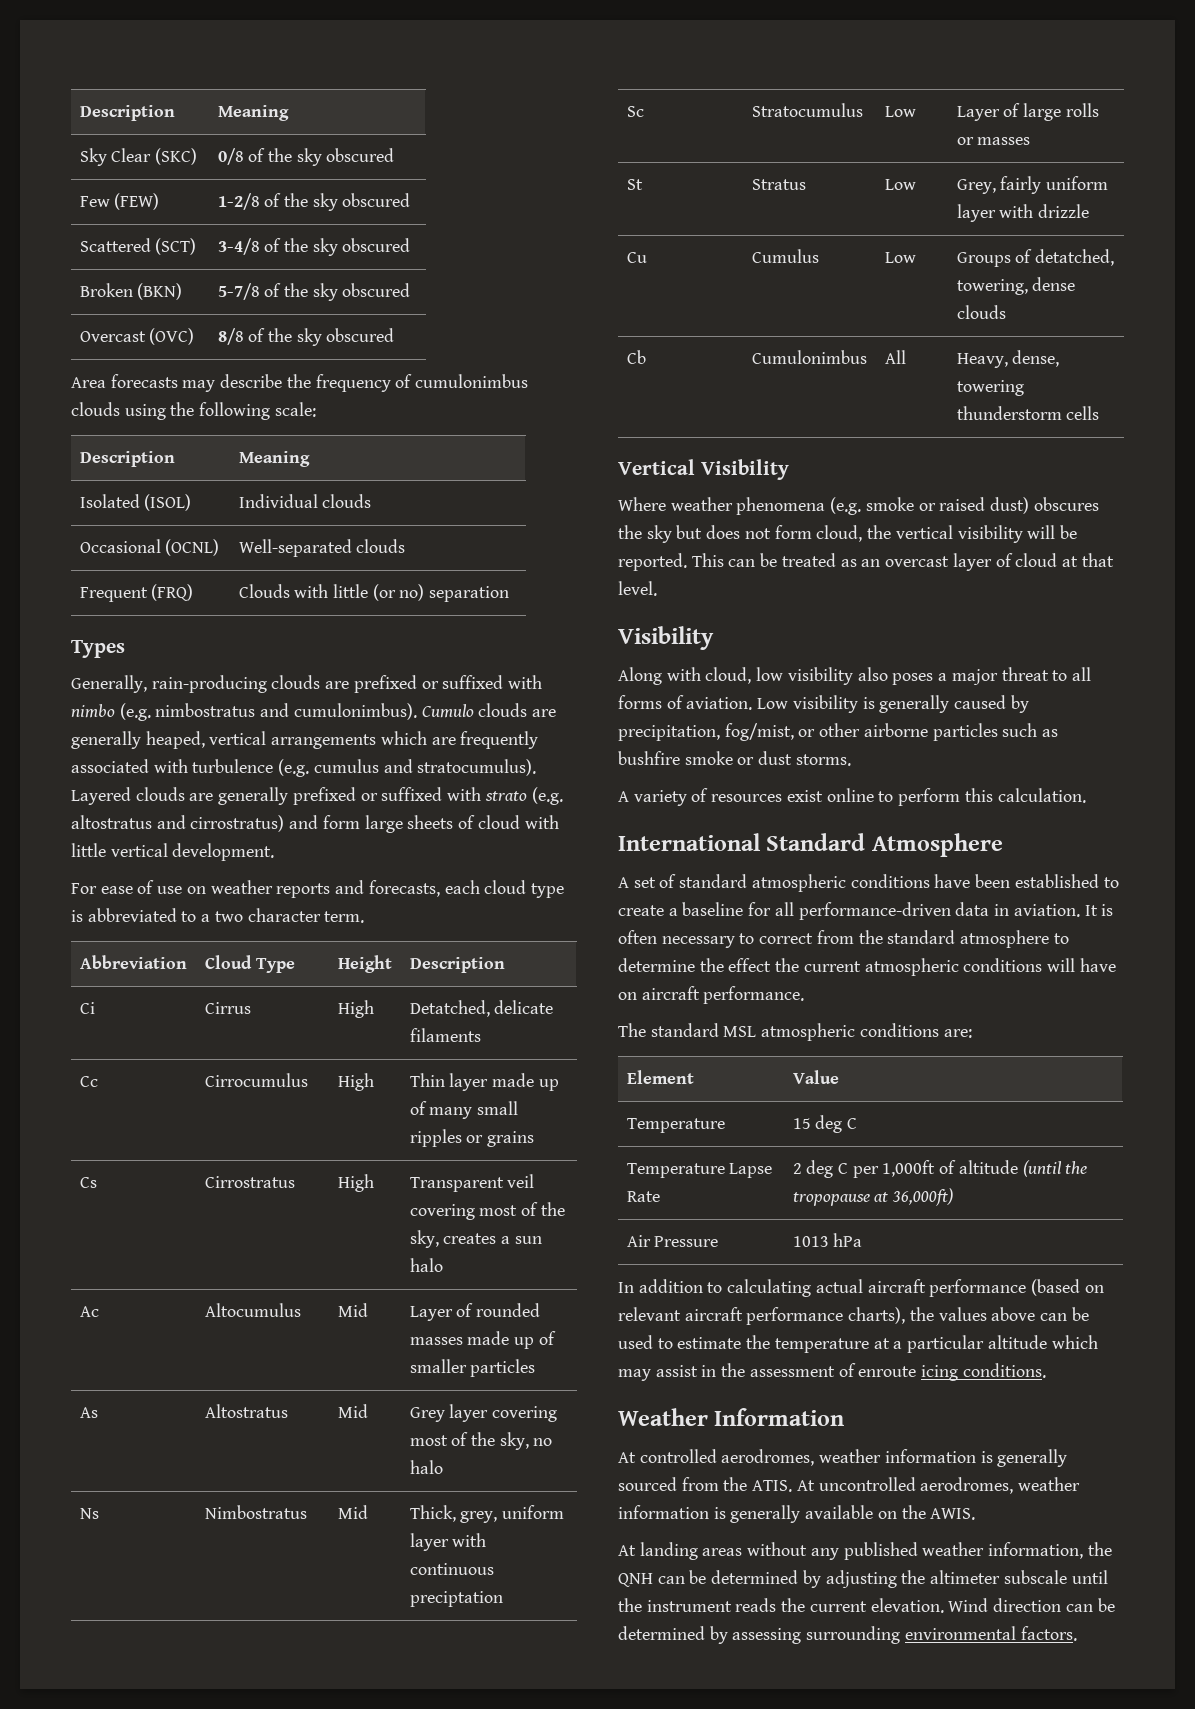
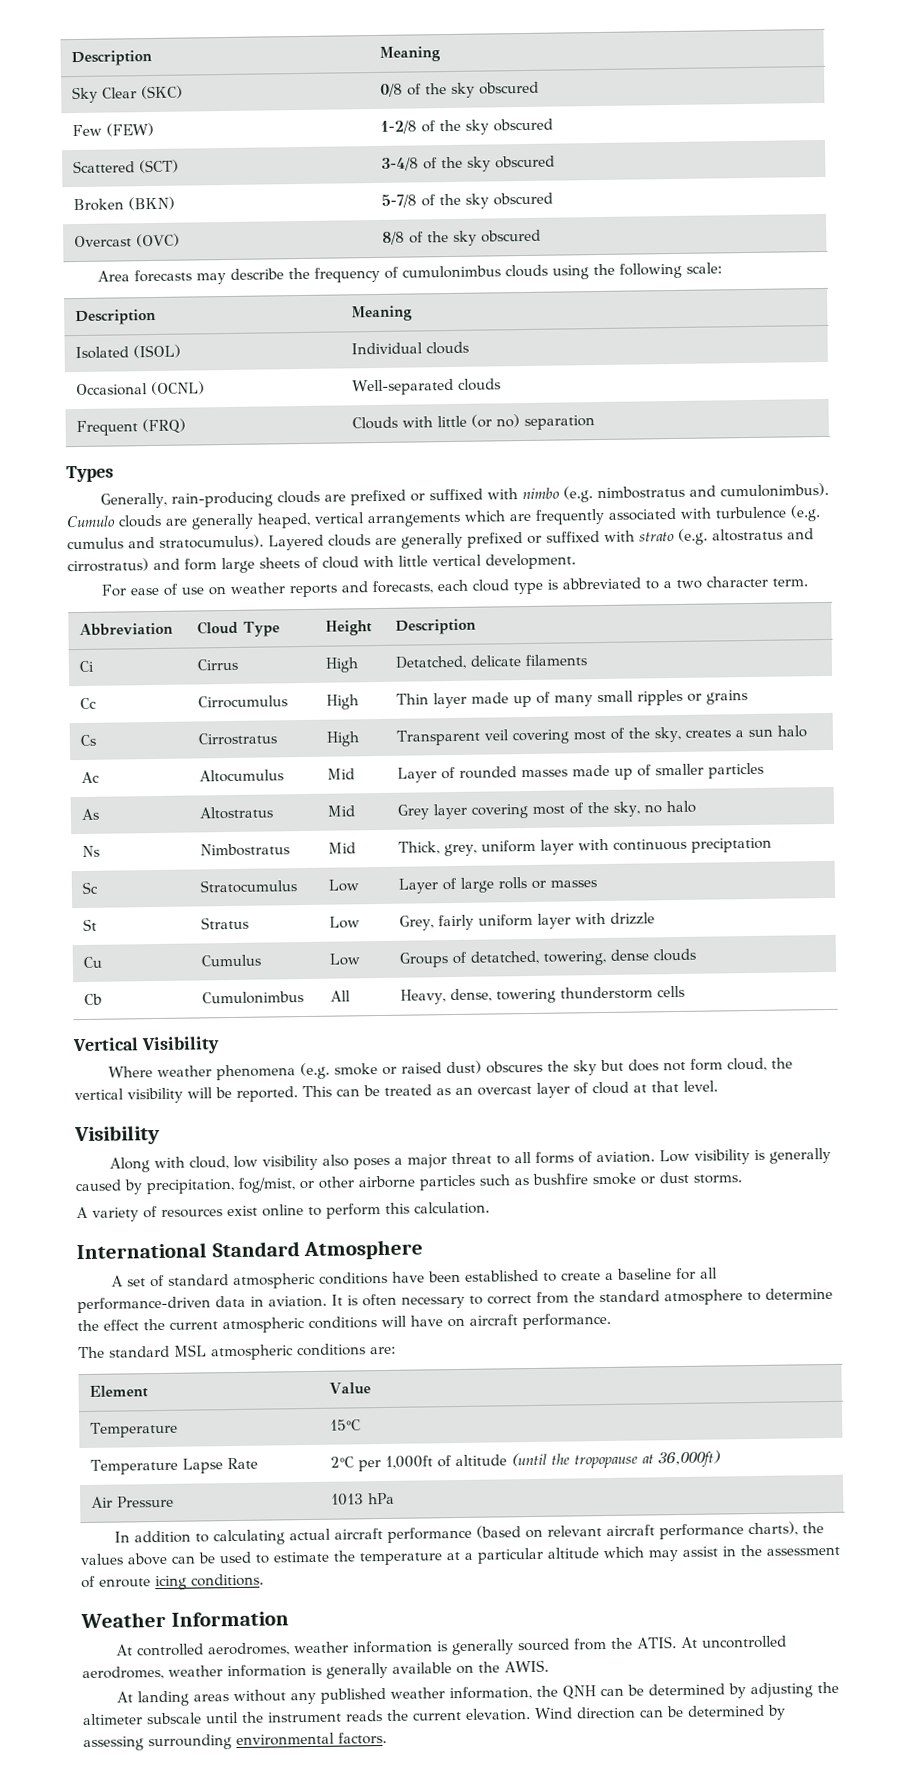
[792,1115,857,1133] 15 deg C -> [330,1419,362,1431] 15°C
[792,1160,848,1178] 2 deg C -> [330,1456,355,1468] 2°C

